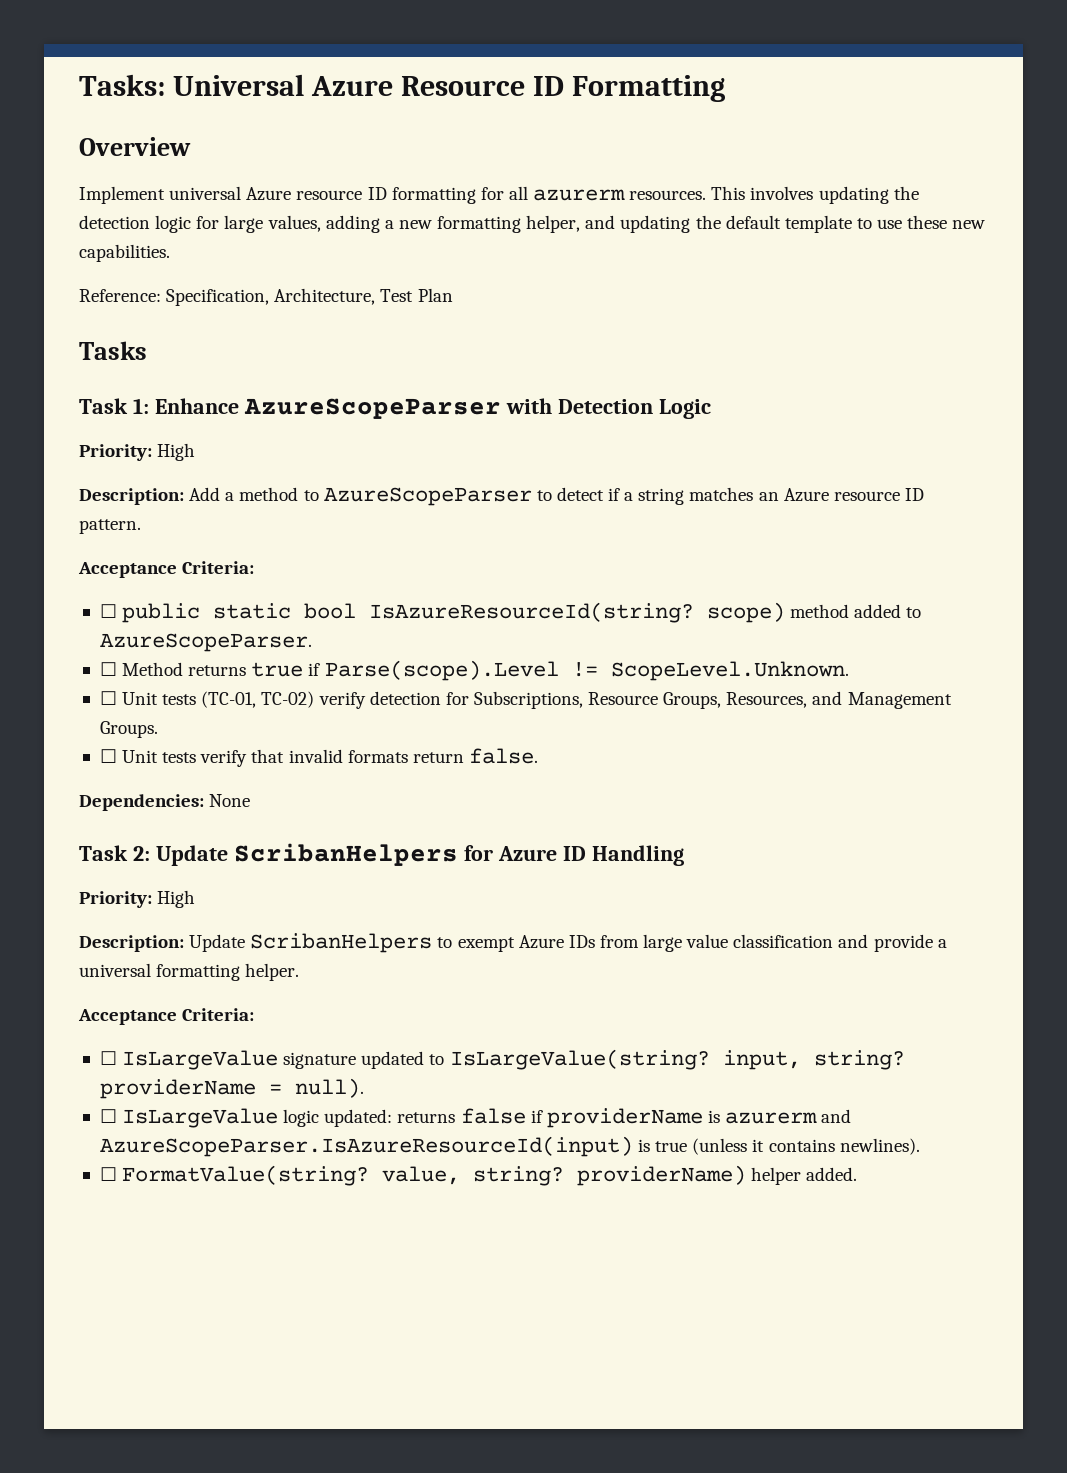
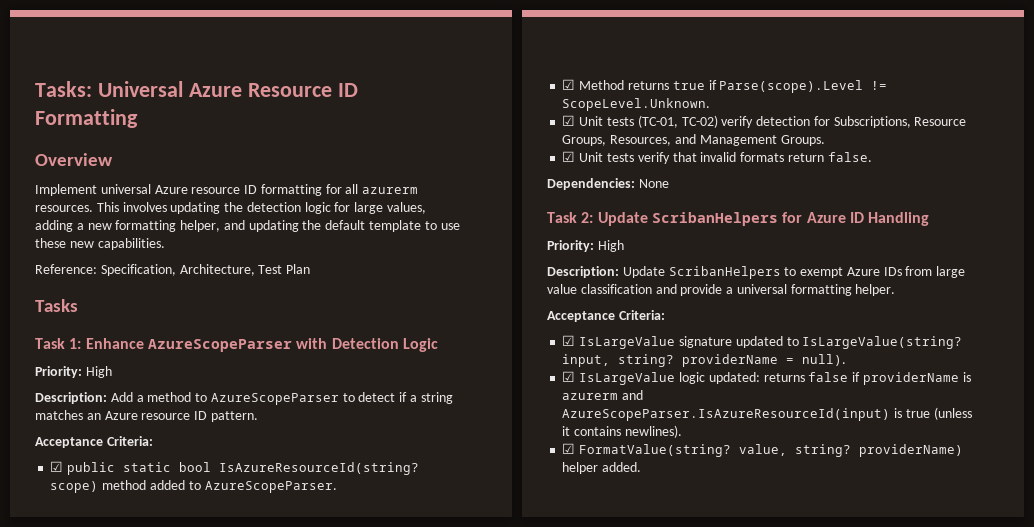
[99,604,117,618] ☐ -> [50,461,64,472] ☑
[99,662,117,676] ☐ -> [562,79,576,90] ☑
[99,691,117,705] ☐ -> [562,115,576,126] ☑
[99,749,117,763] ☐ -> [562,151,576,162] ☑
[99,1051,117,1065] ☐ -> [562,335,576,346] ☑
[99,1109,117,1123] ☐ -> [562,371,576,382] ☑
[99,1167,117,1181] ☐ -> [562,443,576,454] ☑

